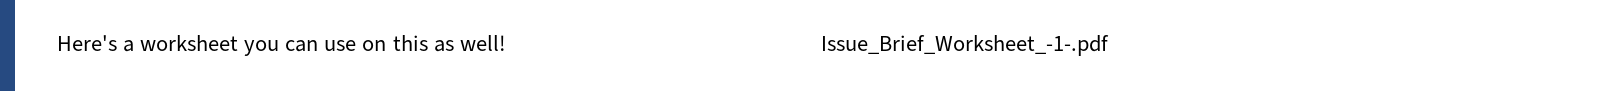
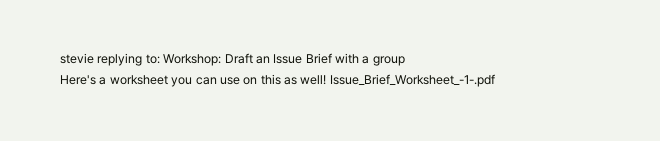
(57, 43) none -> [60,53,405,66] stevie replying to: Workshop: Draft an Issue Brief with a group //

